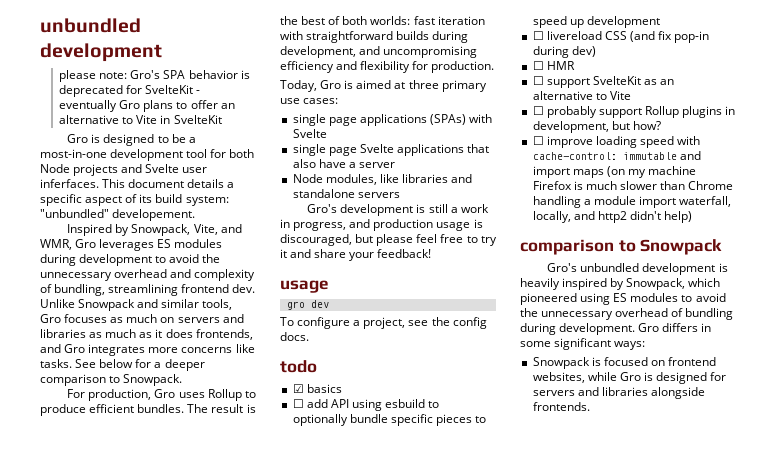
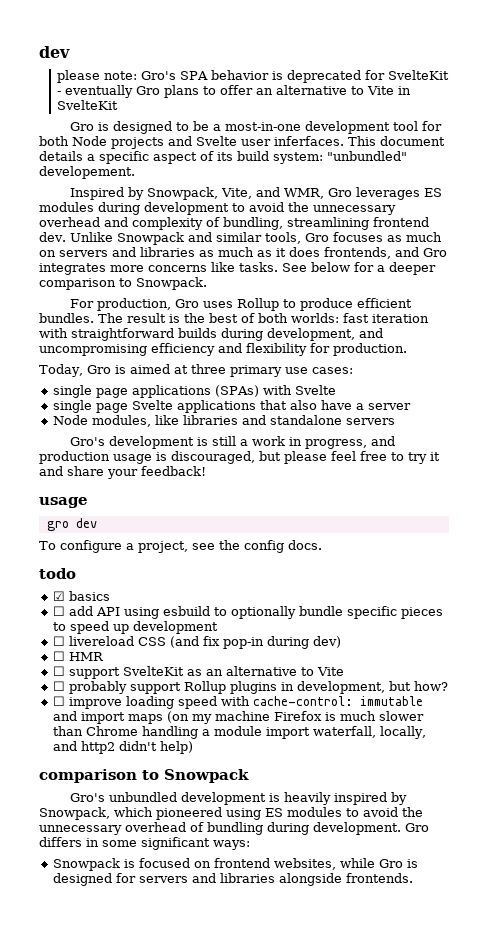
[40,18,141,33] [40,43,162,62] unbundled development -> [39,46,70,58] dev

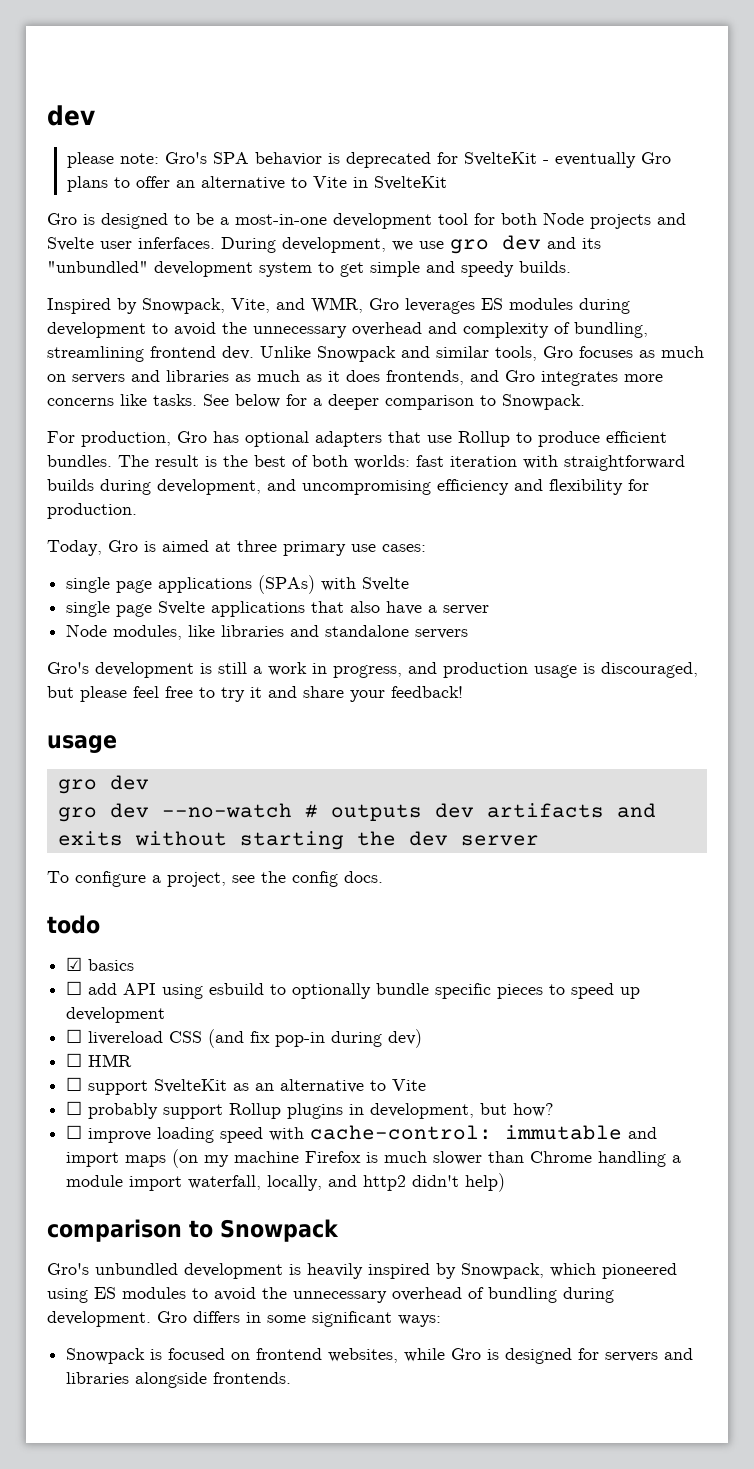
[348,136,445,146] [39,151,407,164] [39,166,135,179] This document details a specific aspect of its build system: "unbundled" developement. -> [221,235,601,254] [47,261,571,277] During development, we use gro dev and its "unbundled" development system to get simple and speedy builds.
[203,301,234,308] uses -> [213,431,452,447] has optional adapters that use
(97, 523) none -> [57,803,656,822] [57,831,539,850] // gro dev --no-watch # outputs dev artifacts and exits without starting the dev server

